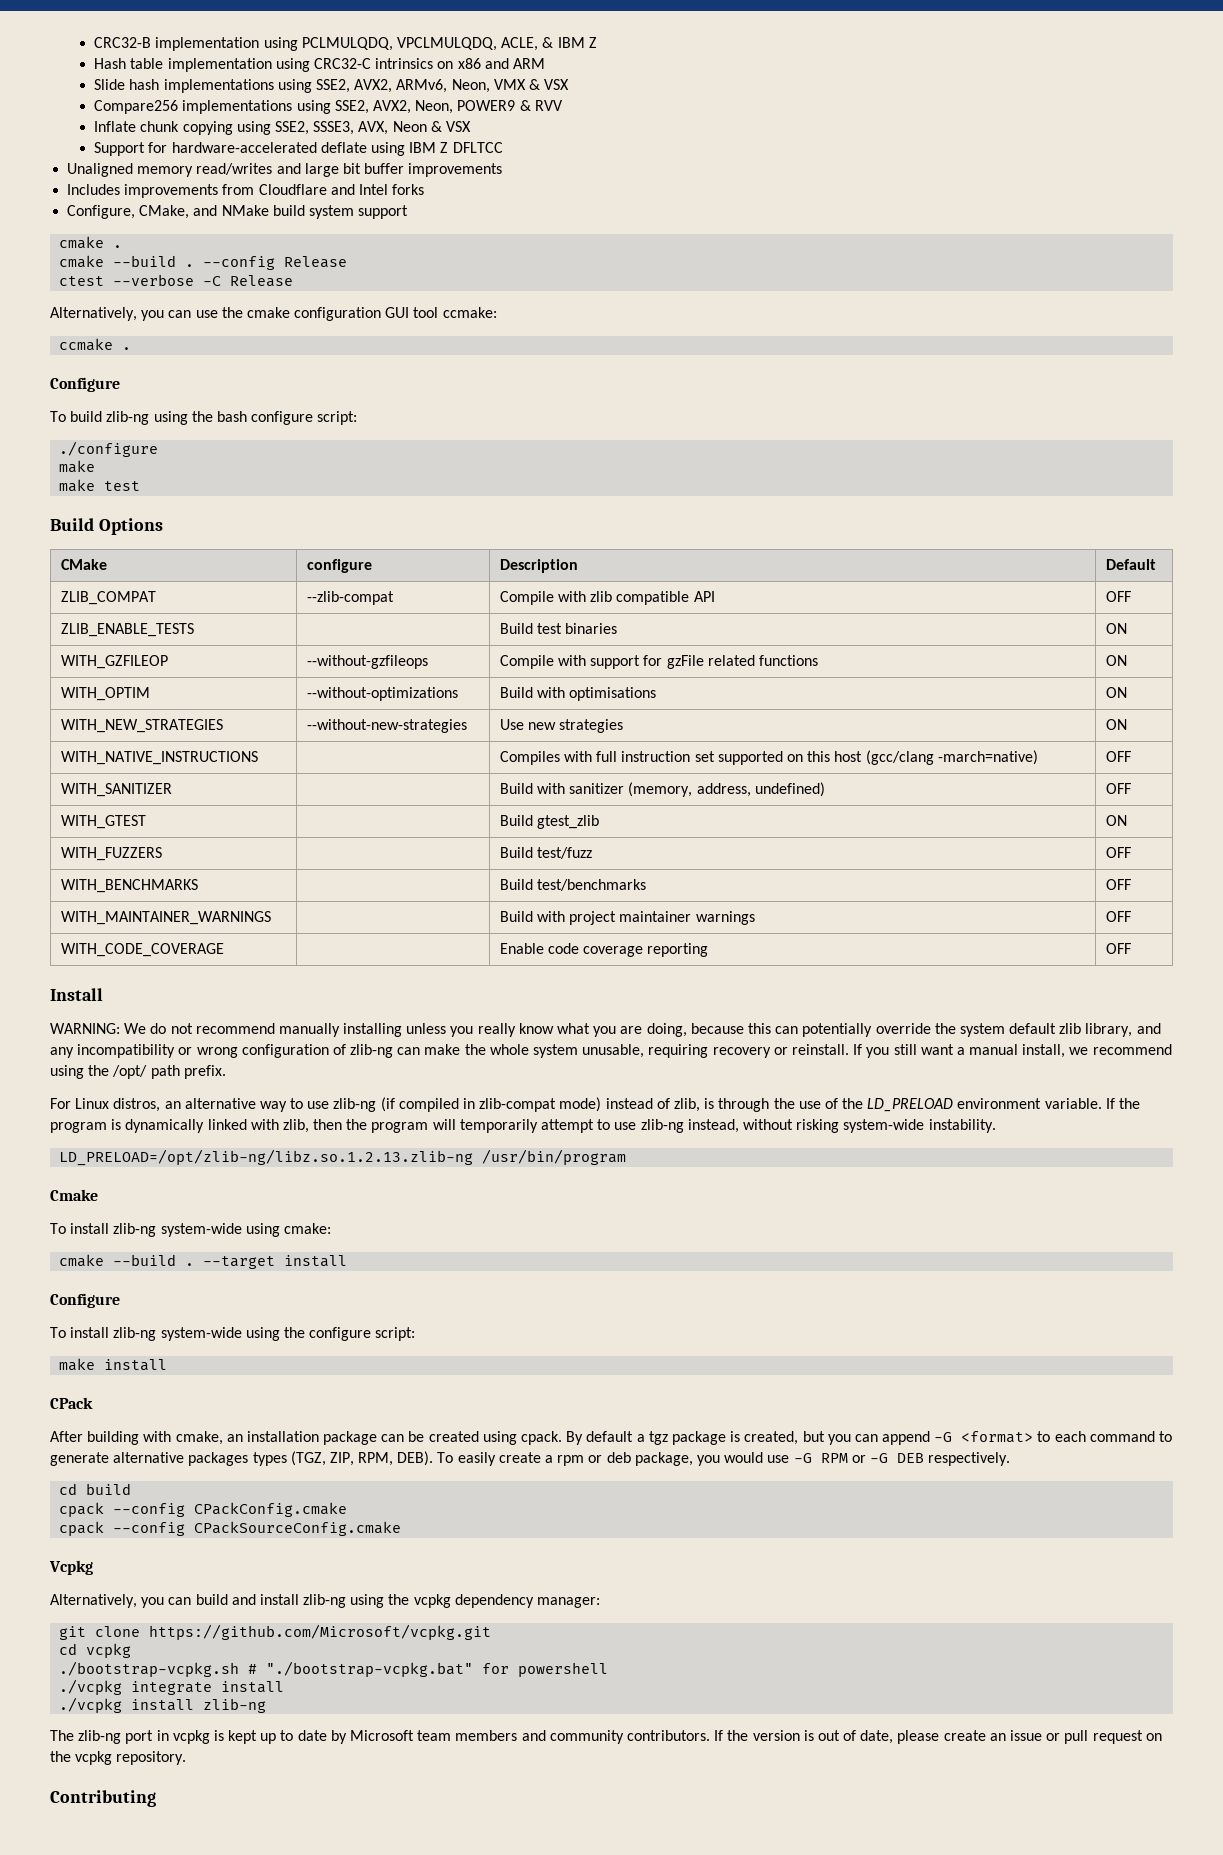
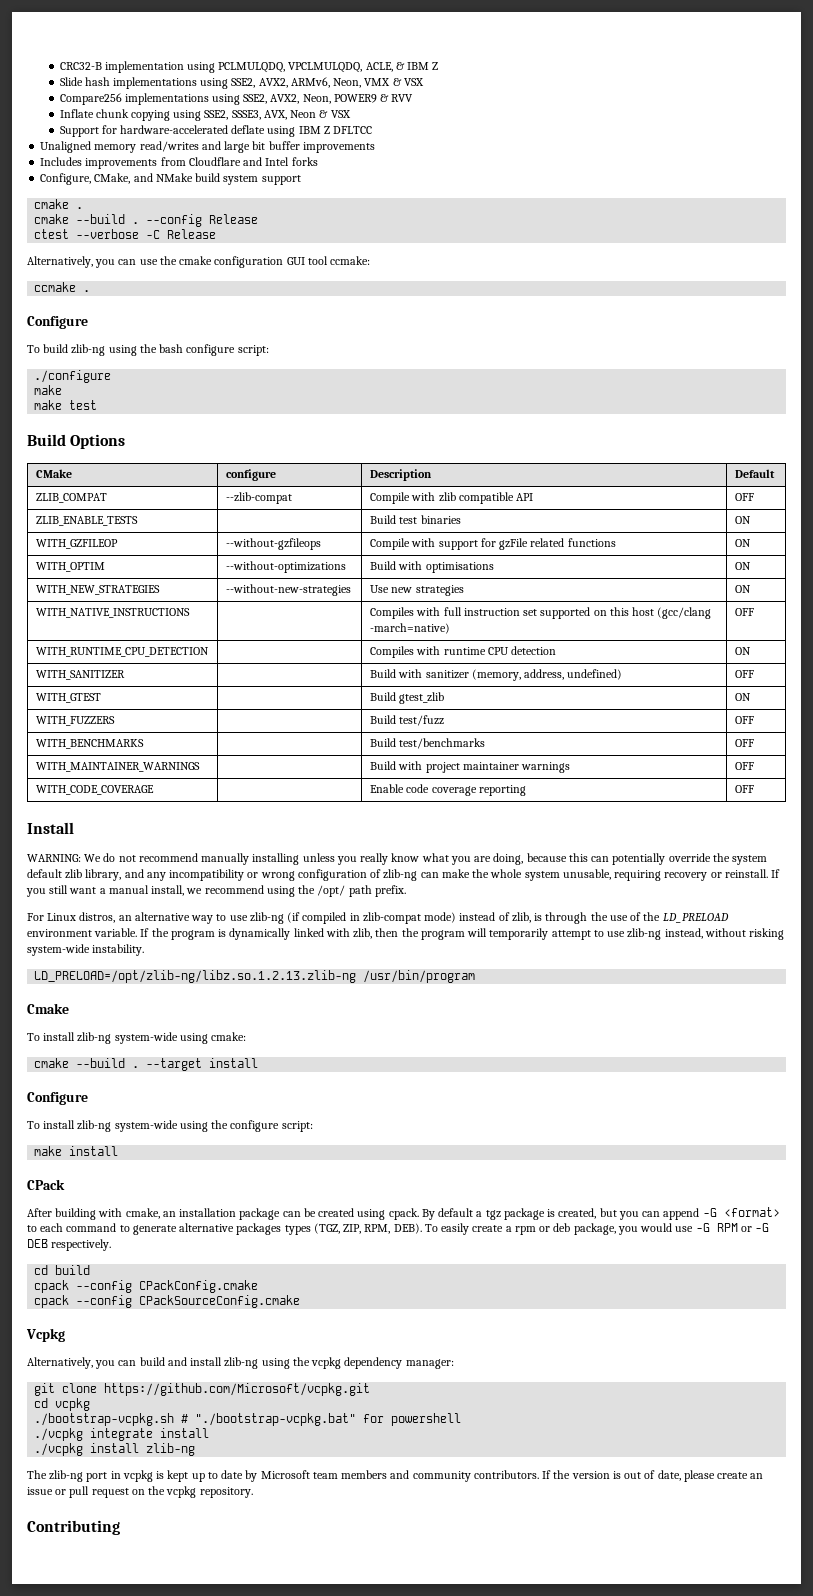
[94,58,545,72] // Hash table implementation using CRC32-C intrinsics on x86 and ARM -> (439, 66) none
(1131, 756) none -> [36,647,210,657] [370,646,557,658] [735,647,752,655] // WITH_RUNTIME_CPU_DETECTION | | Compiles with runtime CPU detection | ON

